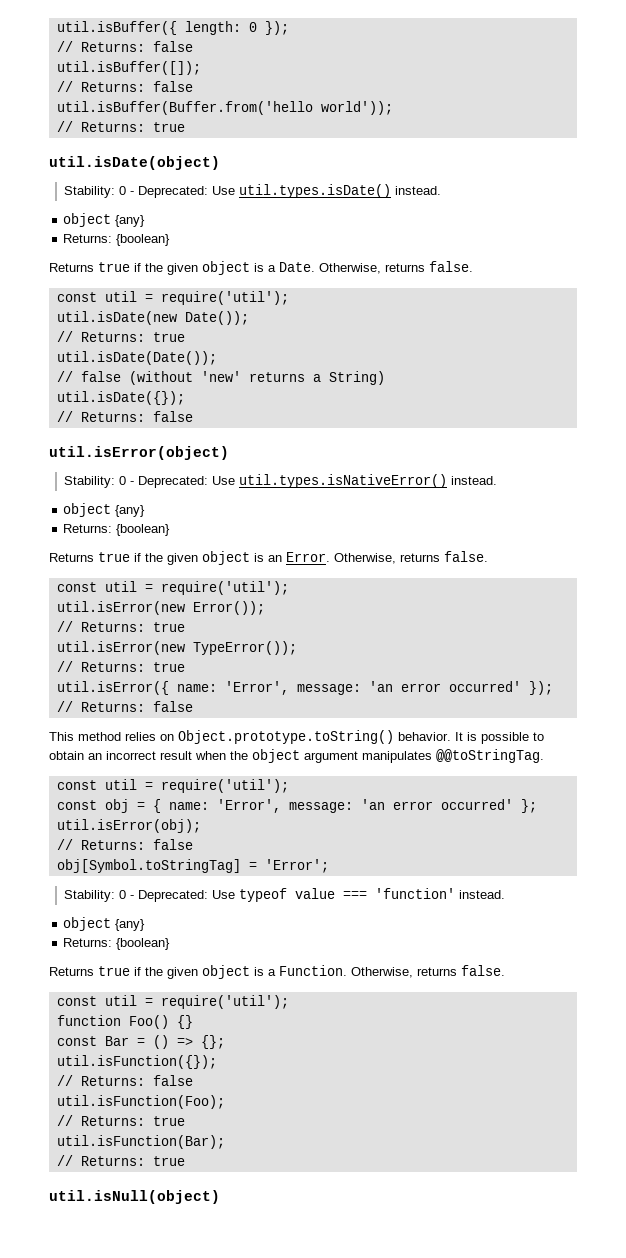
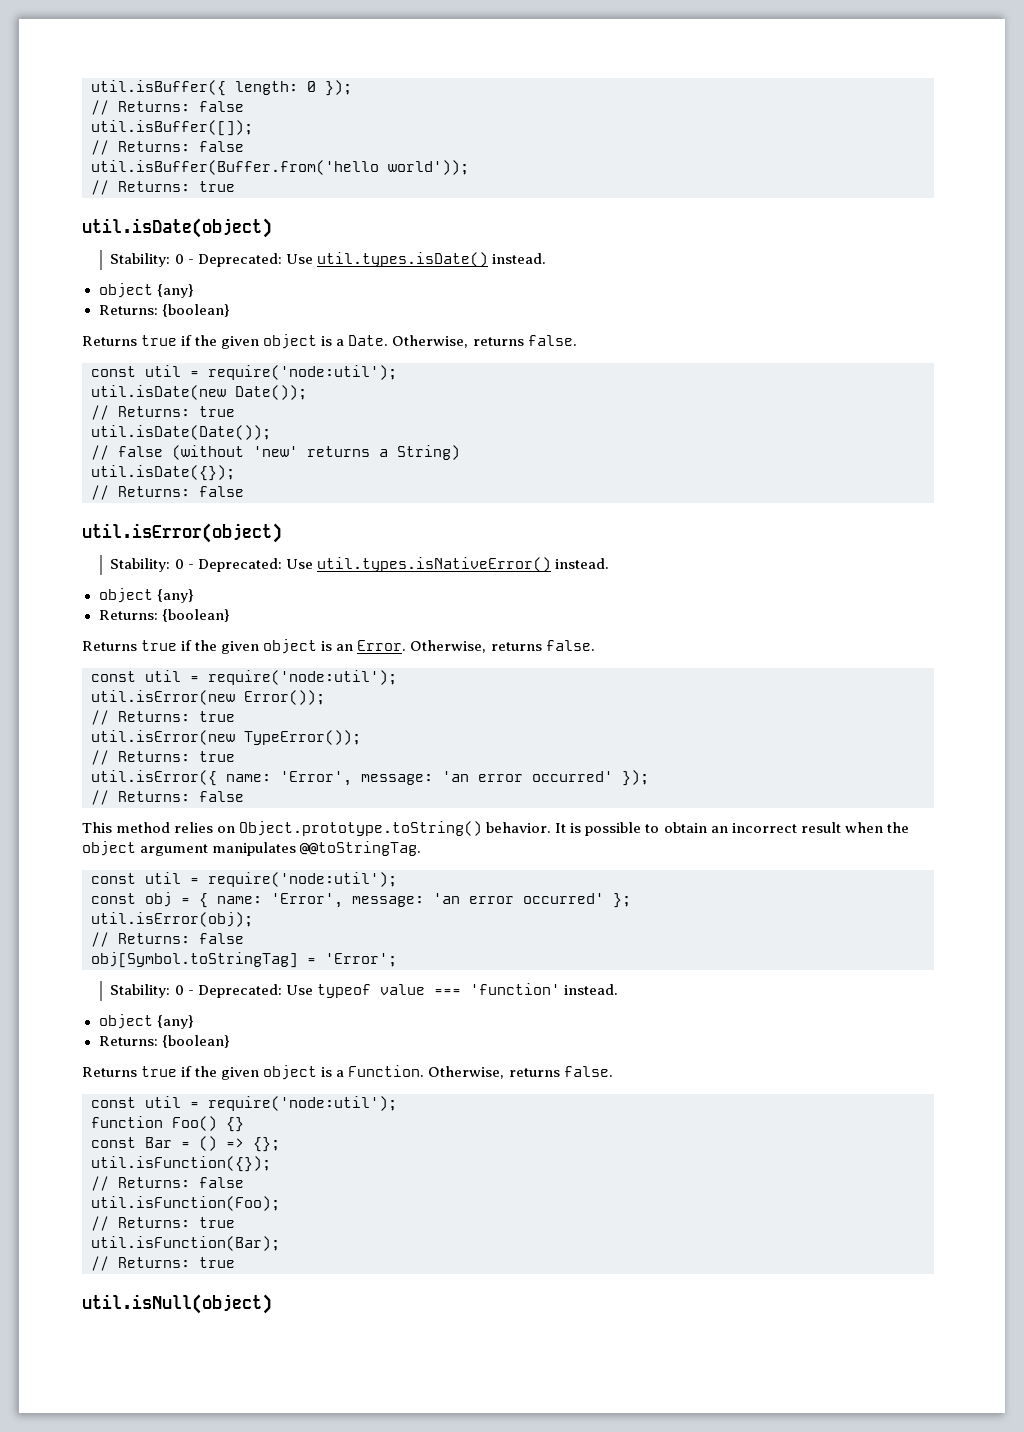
[160,291,289,305] require('util'); -> [208,365,397,380] require('node:util');
[160,581,289,595] require('util'); -> [208,670,397,685] require('node:util');
[160,779,289,793] require('util'); -> [208,872,397,887] require('node:util');
[160,995,289,1009] require('util'); -> [208,1096,397,1111] require('node:util');

